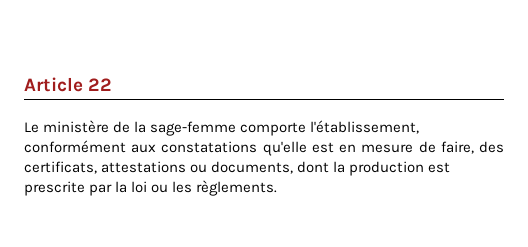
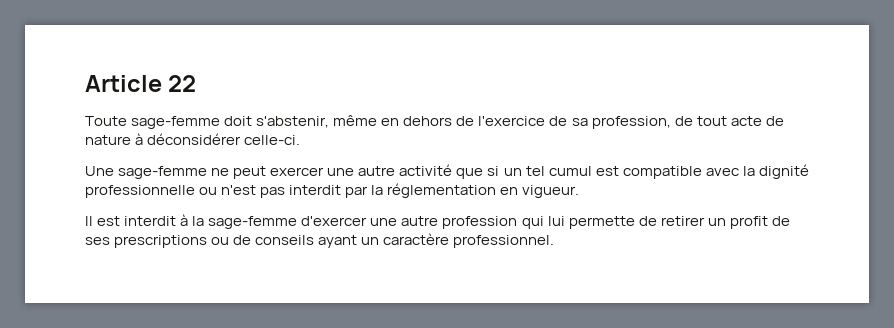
[24,120,420,136] [24,140,505,156] [24,161,451,176] [24,180,278,196] Le ministère de la sage-femme comporte l'établissement, conformément aux constatations qu'elle est en mesure de faire, des certificats, attestations ou documents, dont la production est prescrite par la loi ou les règlements. -> [85,115,784,129] [85,133,301,145] [85,164,809,179] [85,183,580,198] [85,214,790,229] [85,233,555,248] Toute sage-femme doit s'abstenir, même en dehors de l'exercice de sa profession, de tout acte de nature à déconsidérer celle-ci. // Une sage-femme ne peut exercer une autre activité que si un tel cumul est compatible avec la dignité professionnelle ou n'est pas interdit par la réglementation en vigueur. // Il est interdit à la sage-femme d'exercer une autre profession qui lui permette de retirer un profit de ses prescriptions ou de conseils ayant un caractère professionnel.

